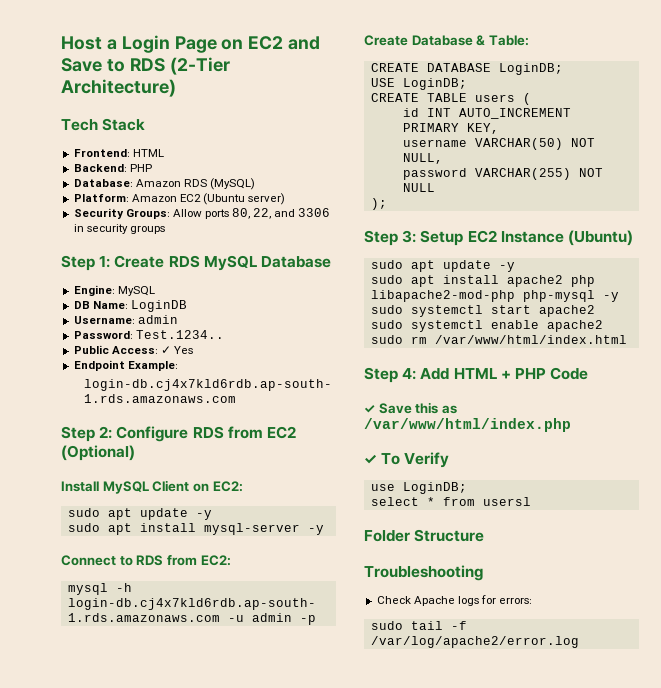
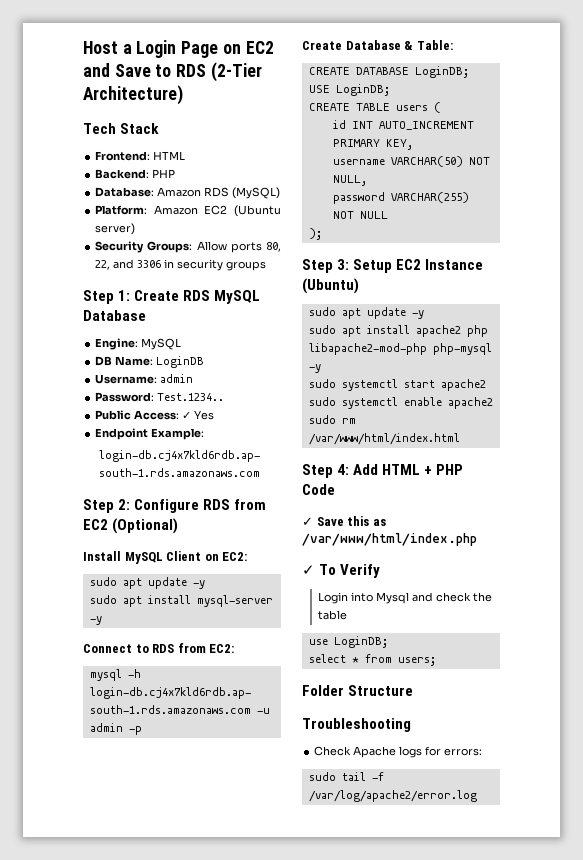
(450, 460) none -> [318,592,493,604] [318,610,348,620] // Login into Mysql and check the table
[482,497,531,506] usersl -> [397,657,436,666] users;

